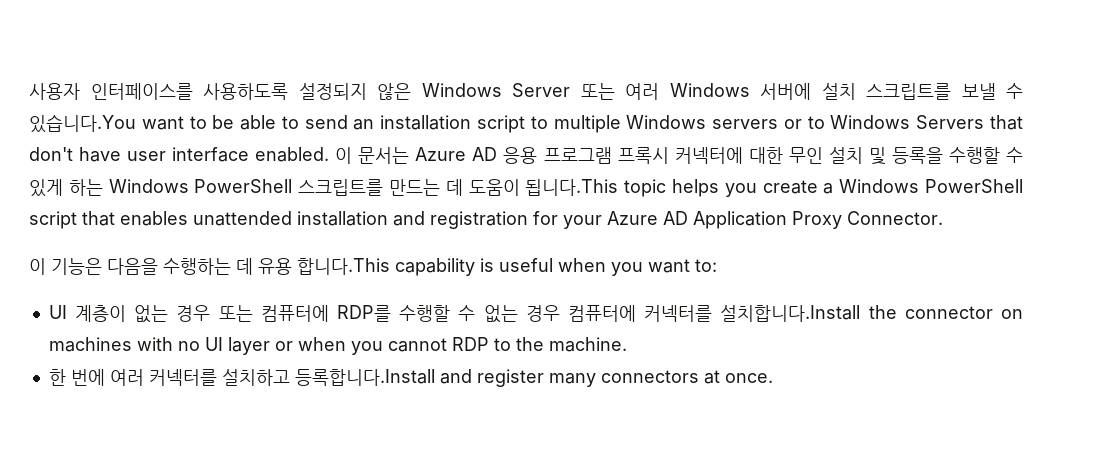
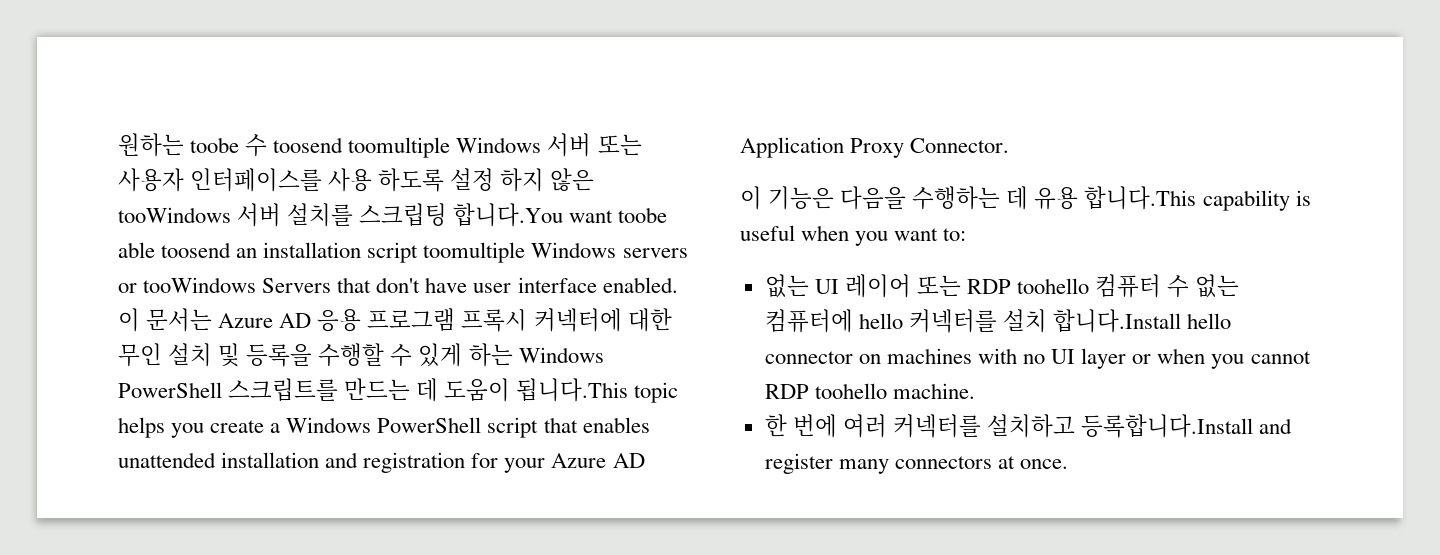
[29,83,1023,100] [29,114,348,133] 사용자 인터페이스를 사용하도록 설정되지 않은 Windows Server 또는 여러 Windows 서버에 설치 스크립트를 보낼 수 있습니다.You want to be able to send -> [118,133,642,158] [118,168,595,192] [118,203,668,227] [118,242,232,258] 원하는 toobe 수 toosend toomultiple Windows 서버 또는 사용자 인터페이스를 사용 하도록 설정 하지 않은 tooWindows 서버 설치를 스크립팅 합니다.You want toobe able toosend
[530,115,621,133] to multiple -> [423,242,526,263] toomultiple
[807,115,911,129] to Windows -> [143,277,257,293] tooWindows
[48,305,897,323] UI 계층이 없는 경우 또는 컴퓨터에 RDP를 수행할 수 없는 경우 컴퓨터에 커넥터를 설치합니다.Install the -> [764,274,1240,298] [764,309,1232,333] 없는 UI 레이어 또는 RDP toohello 컴퓨터 수 없는 컴퓨터에 hello 커넥터를 설치 합니다.Install hello
[493,337,544,351] to the -> [814,383,887,399] toohello

